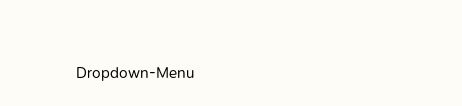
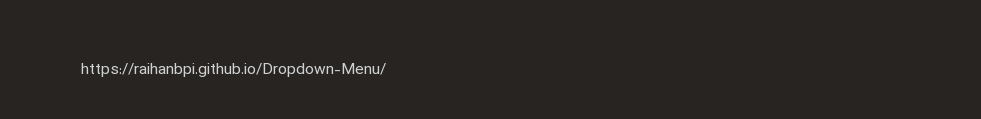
[76,67,194,81] Dropdown-Menu -> [81,63,386,77] https://raihanbpi.github.io/Dropdown-Menu/

